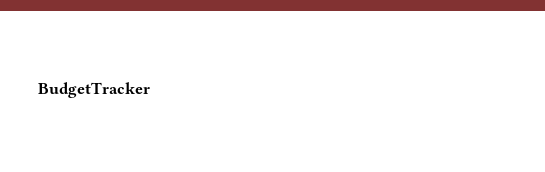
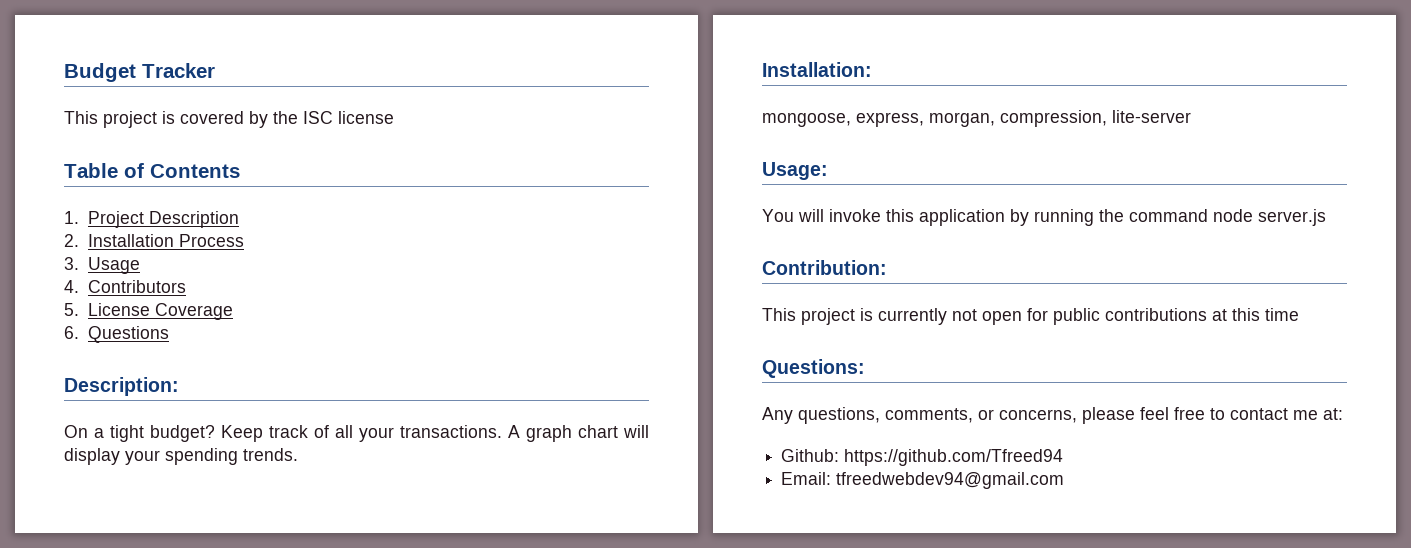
[38,82,150,98] BudgetTracker -> [64,63,215,82] [64,111,394,128] [64,163,240,178] [64,211,239,228] [64,234,244,247] [64,257,140,274] [64,280,186,293] [64,303,233,320] [64,326,169,343] [64,377,179,396] [64,425,649,442] [64,448,298,465] [762,62,872,77] [762,110,1191,127] [762,162,828,180] [762,209,1326,226] [762,260,887,275] [762,308,1299,325] [762,359,865,378] [762,407,1343,424] [781,449,1064,466] [781,472,1065,489] Budget Tracker // This project is covered by the ISC license // Table of Contents // 1. Project Description // 2. Installation Process // 3. Usage // 4. Contributors // 5. License Coverage // 6. Questions // Description: // On a tight budget? Keep track of all your transactions. A graph chart will display your spending trends. // Installation: // mongoose, express, morgan, compression, lite-server // Usage: // You will invoke this application by running the command node server.js // Contribution: // This project is currently not open for public contributions at this time // Questions: // Any questions, comments, or concerns, please feel free to contact me at: // Github: https://github.com/Tfreed94 // Email: tfreedwebdev94@gmail.com

